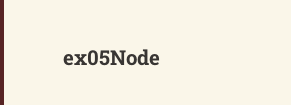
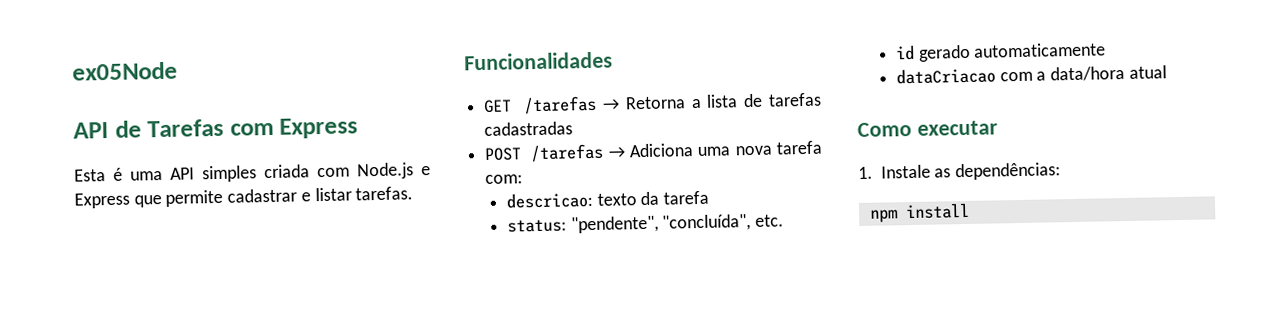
(160, 57) none -> [73,117,359,139] [74,162,431,183] [74,186,414,209] [464,51,613,71] [483,92,822,115] [484,121,574,136] [484,140,822,163] [485,174,524,184] [505,190,710,209] [506,214,785,234] [894,42,1107,62] [895,65,1167,85] [857,120,998,138] [858,162,1062,181] [869,202,970,223] // API de Tarefas com Express // Esta é uma API simples criada com Node.js e Express que permite cadastrar e listar tarefas. // Funcionalidades // GET /tarefas → Retorna a lista de tarefas cadastradas // POST /tarefas → Adiciona uma nova tarefa com: // descricao: texto da tarefa // status: "pendente", "concluída", etc. // id gerado automaticamente // dataCriacao com a data/hora atual // Como executar // 1. Instale as dependências: // npm install

